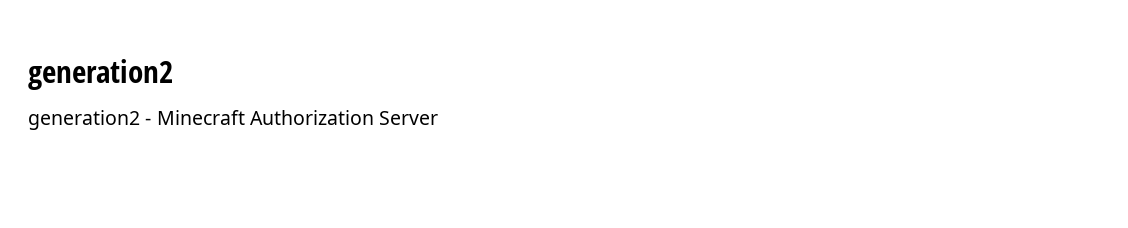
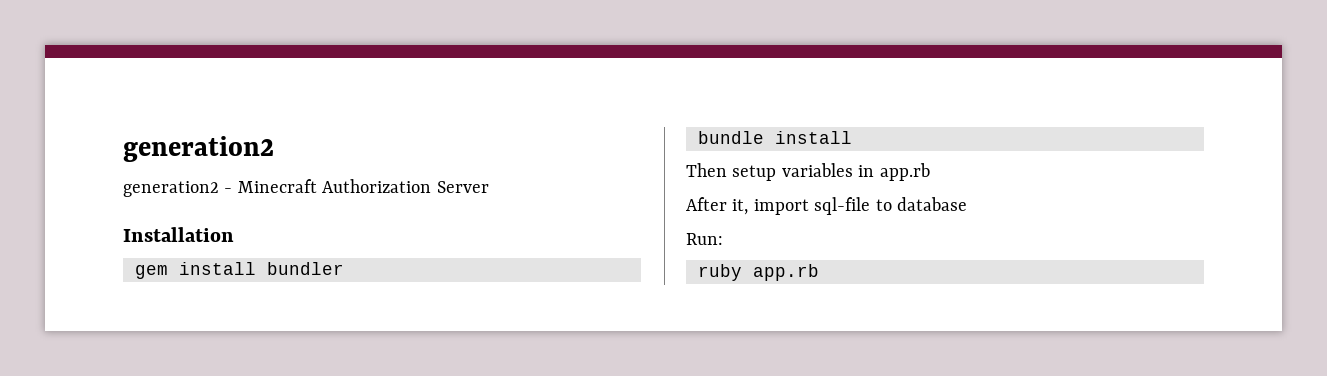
(439, 118) none -> [123,227,234,242] [135,262,344,279] [698,131,852,144] [686,163,930,181] [686,197,967,215] [686,233,723,245] [698,264,819,281] // Installation // gem install bundler // bundle install // Then setup variables in app.rb // After it, import sql-file to database // Run: // ruby app.rb

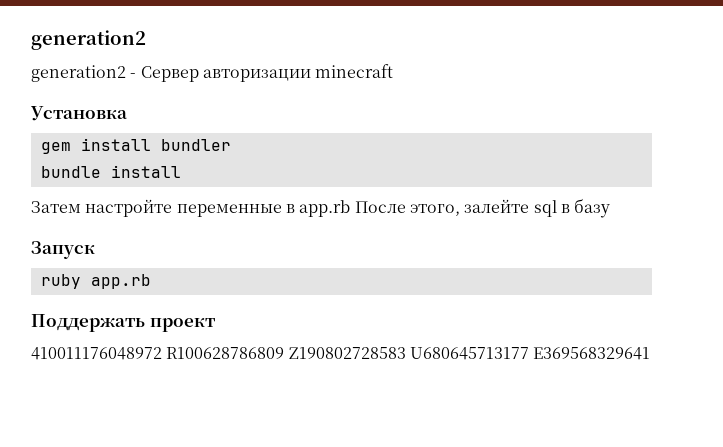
[237,179,489,193] [123,227,234,242] Minecraft Authorization Server // Installation -> [140,64,394,82] [31,106,127,121] Сервер авторизации minecraft // Установка
[686,163,930,181] [686,197,967,215] [686,233,723,245] [698,264,819,281] Then setup variables in app.rb // After it, import sql-file to database // Run: // ruby app.rb -> [31,198,611,218] [31,241,95,259] [40,274,151,289] [31,314,215,332] [31,347,651,360] Затем настройте переменные в app.rb После этого, залейте sql в базу // Запуск // ruby app.rb // Поддержать проект // 410011176048972 R100628786809 Z190802728583 U680645713177 E369568329641

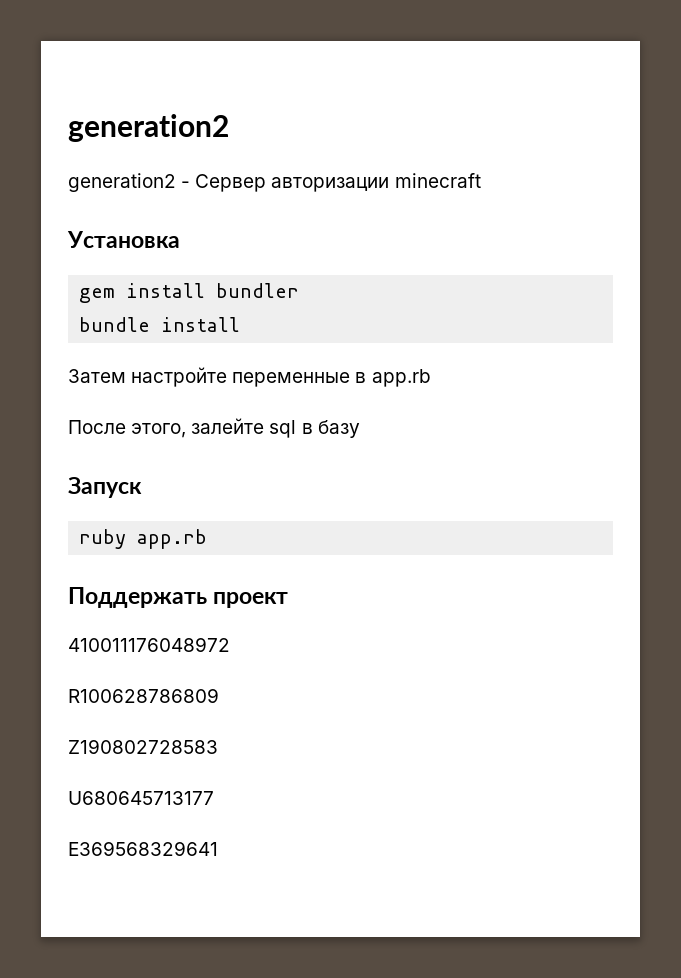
(351, 208) none -> (431, 378) //
(162, 353) none -> (230, 644) //
(285, 353) none -> (219, 695) //
(406, 353) none -> (218, 746) //
(529, 353) none -> (214, 798) //

